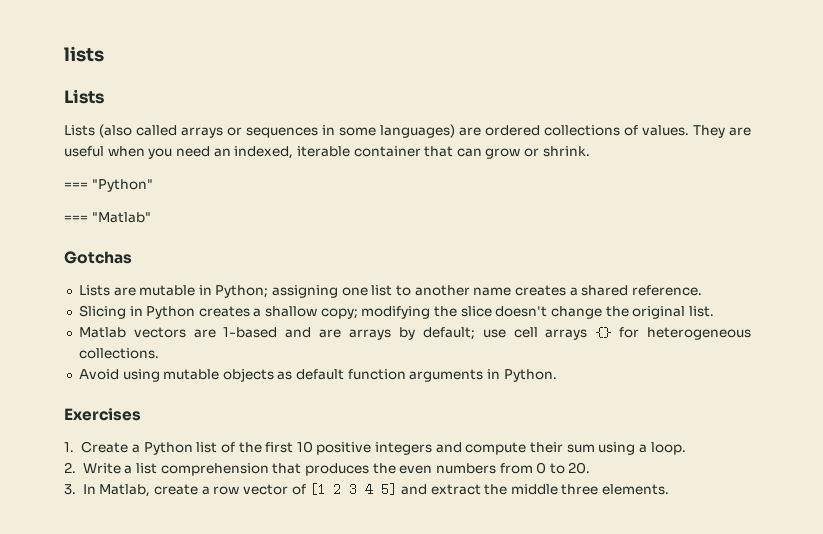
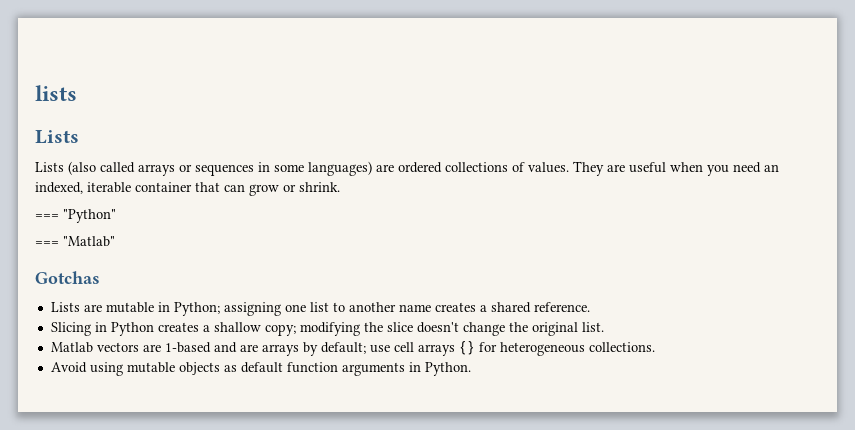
[64,408,141,421] [64,441,686,455] [64,462,591,476] [64,483,670,497] // Exercises // 1. Create a Python list of the first 10 positive integers and compute their sum using a loop. // 2. Write a list comprehension that produces the even numbers from 0 to 20. // 3. In Matlab, create a row vector of [1 2 3 4 5] and extract the middle three elements. -> (471, 369) none

